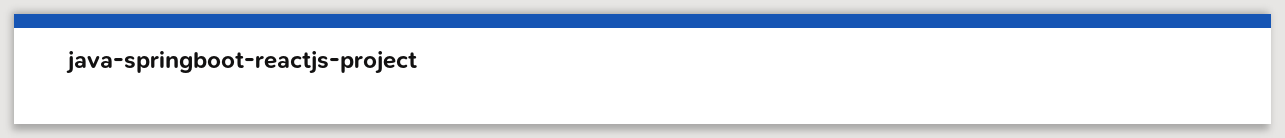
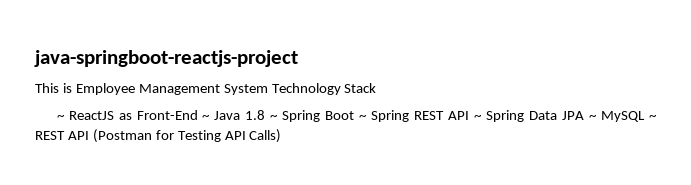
(417, 62) none -> [35,83,377,95] [56,110,657,122] [35,129,282,143] // This is Employee Management System Technology Stack // ~ ReactJS as Front-End ~ Java 1.8 ~ Spring Boot ~ Spring REST API ~ Spring Data JPA ~ MySQL ~ REST API (Postman for Testing API Calls)

